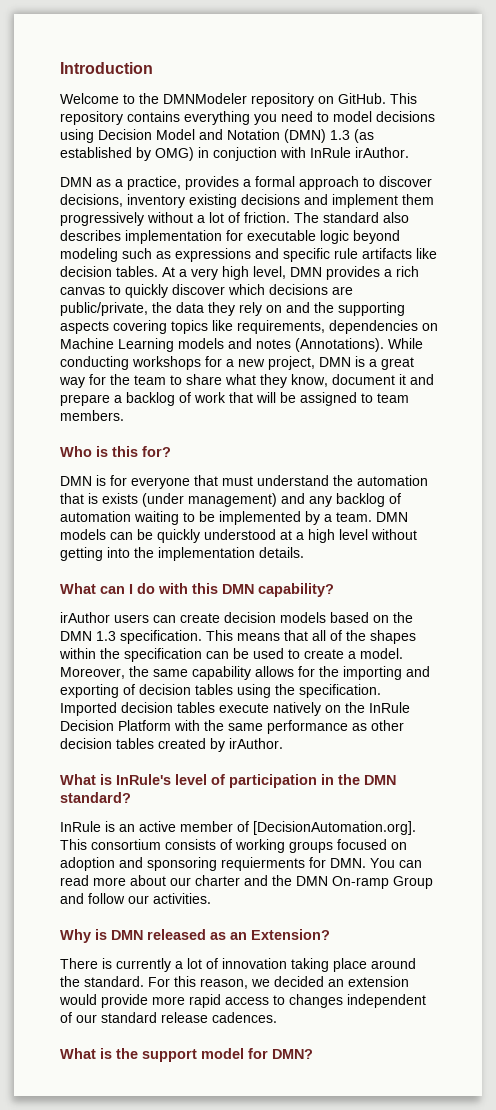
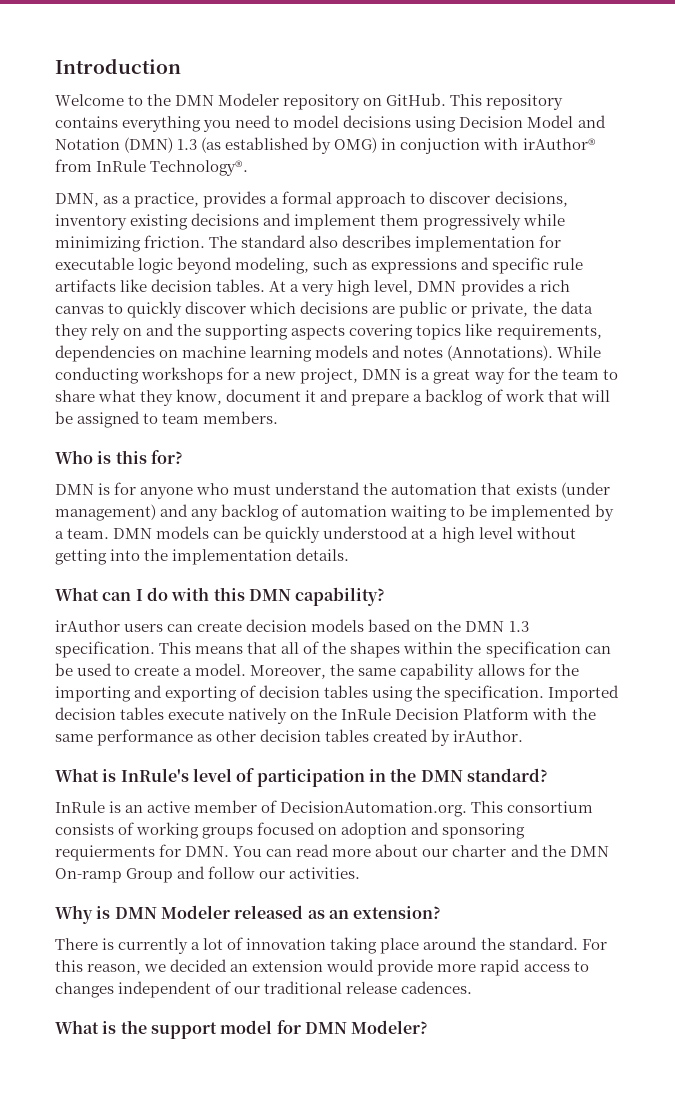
[163,93,247,104] DMNModeler -> [175,93,280,106] DMN Modeler
[310,147,409,158] [60,177,92,187] InRule irAuthor. // DMN -> [522,138,596,150] [55,159,249,176] [55,193,99,207] irAuthor® from InRule Technology®. // DMN,
[147,212,240,223] without a lot of -> [523,214,566,226] [55,236,141,252] while minimizing
[60,248,118,262] modeling -> [235,257,310,274] modeling,
[60,302,148,316] public/private, -> [399,301,529,318] public or private,
[60,338,174,352] Machine Learning -> [182,346,313,362] machine learning
[131,475,218,489] everyone that -> [140,483,230,499] anyone who
[88,493,98,504] is -> (512, 489) none
[253,821,416,835] [DecisionAutomation.org]. -> [280,801,468,817] DecisionAutomation.org.
(143, 935) none -> [160,905,230,919] Modeler
[251,929,330,940] Extension? -> [353,906,442,919] extension?
[101,1012,157,1023] standard -> [264,981,343,994] traditional
[272,1049,313,1059] DMN? -> [304,1020,429,1034] DMN Modeler?

